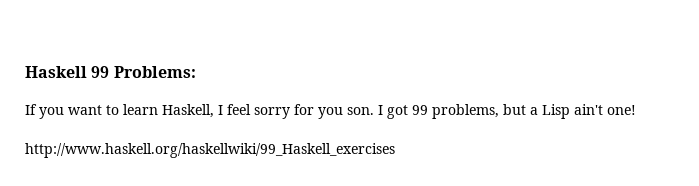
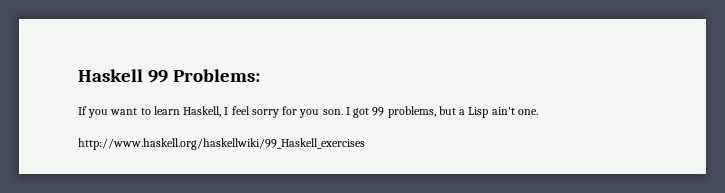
[607,105,636,115] one! -> [517,109,538,115] one.

